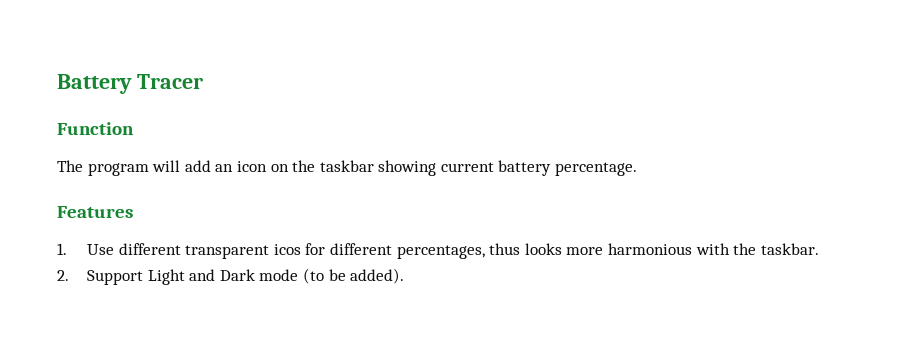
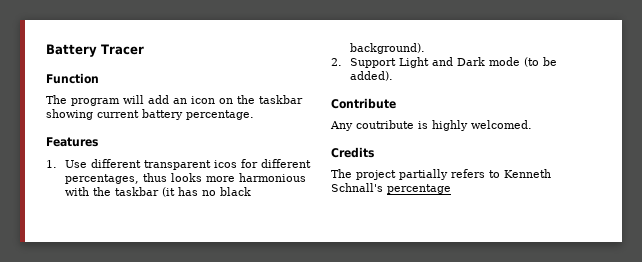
[760,243,819,255] taskbar. -> [115,187,252,197] [350,43,426,54] taskbar (it has no black background).
(405, 276) none -> [331,98,396,109] [330,120,532,131] [331,147,374,158] [331,169,551,180] [331,183,451,194] // Contribute // Any coutribute is highly welcomed. // Credits // The project partially refers to Kenneth Schnall's percentage

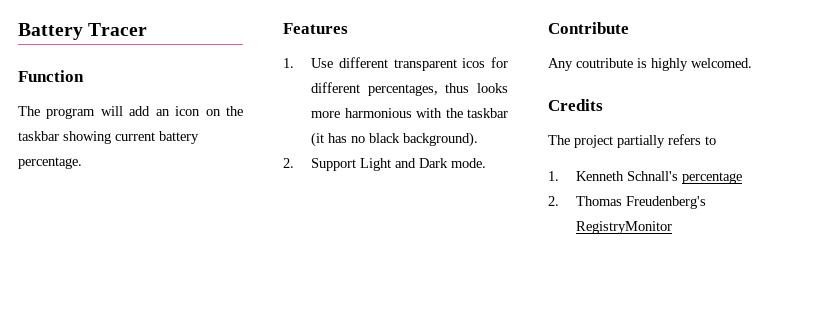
[489,57,558,67] [350,71,394,81] mode (to be added). -> [451,158,487,168] mode.
(500, 174) none -> [548,171,559,181] // 1.
(451, 189) none -> [548,196,707,209] [576,221,673,234] // 2. Thomas Freudenberg's RegistryMonitor

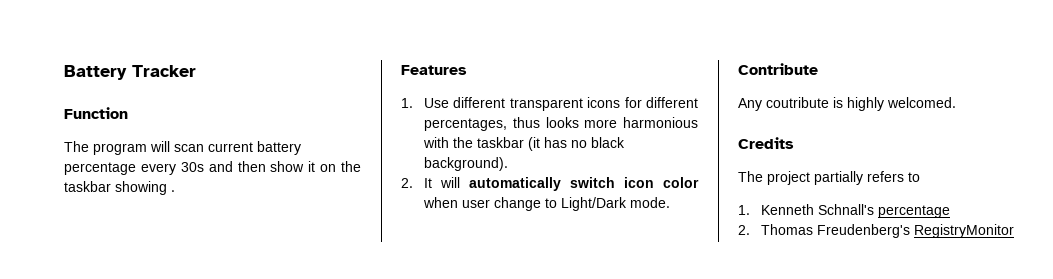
[88,23,148,36] Tracer -> [132,65,196,77] Tracker
[129,106,201,116] add an icon -> [174,141,301,155] [64,161,316,175] scan current battery percentage every 30s and then show it
[115,131,199,144] [18,157,82,169] current battery percentage. -> [171,190,175,192] .
[462,58,486,68] icos -> [587,97,621,108] icons
[311,158,449,171] Support Light and Dark -> [424,177,699,191] [423,197,628,211] It will automatically switch icon color when user change to Light/Dark

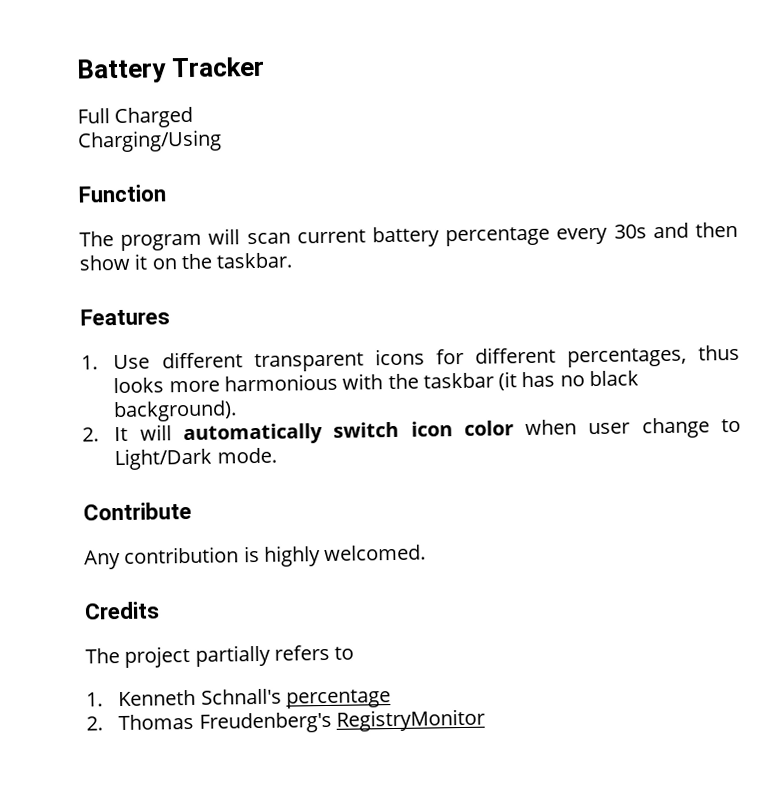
(196, 71) none -> [77,106,194,129] [77,129,222,153] // Full Charged // Charging/Using
[64,181,175,195] taskbar showing . -> [216,252,293,269] taskbar.
[766,97,829,108] coutribute -> [124,546,240,564] contribution

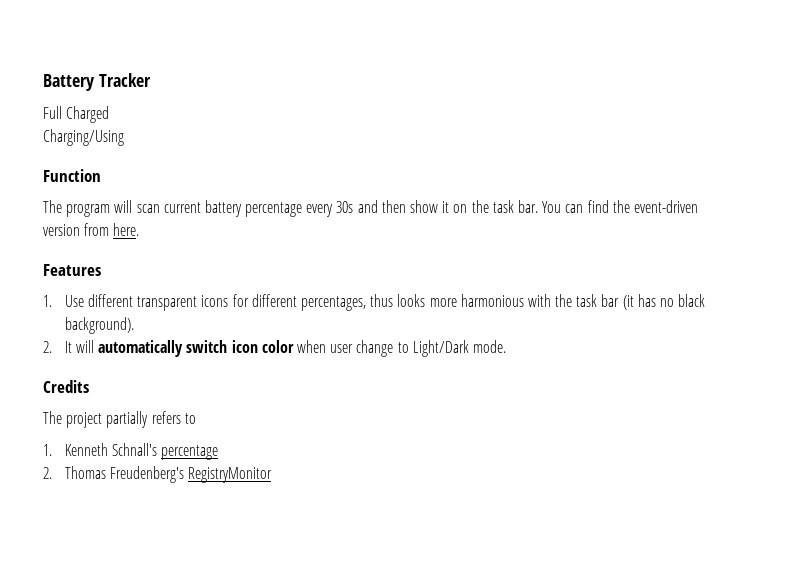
[216,252,293,269] taskbar. -> [492,200,698,213] [43,223,140,236] task bar. You can find the event-driven version from here.
[422,372,494,389] taskbar -> [576,294,620,307] task bar
[83,501,192,521] [84,544,427,570] // Contribute // Any contribution is highly welcomed. -> (506, 346) none

